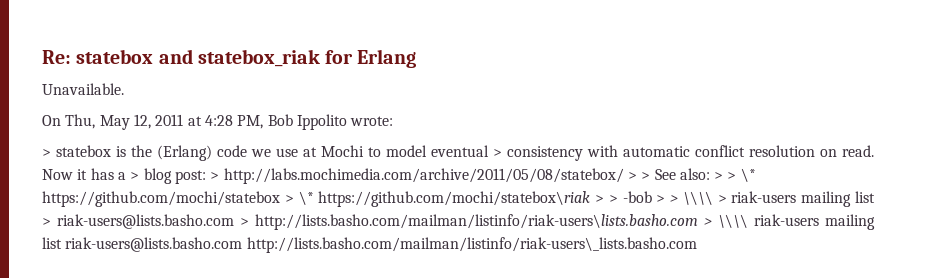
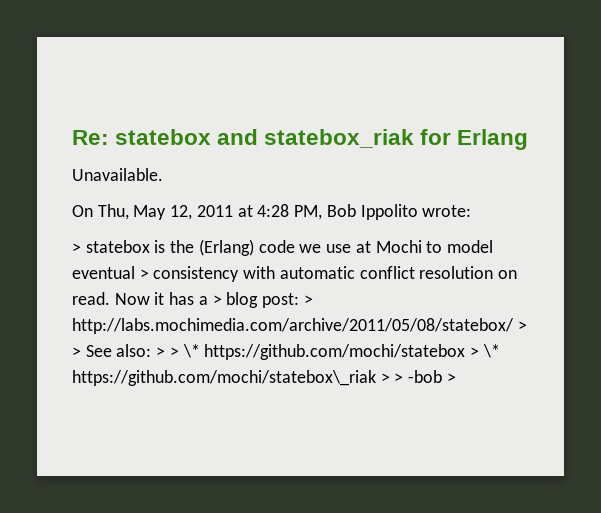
[318,191,591,207] https://github.com/mochi/statebox\riak -> [72,370,376,386] https://github.com/mochi/statebox\_riak
[670,191,875,207] [42,214,875,230] [42,237,697,253] > \\\\ > riak-users mailing list > riak-users@lists.basho.com > http://lists.basho.com/mailman/listinfo/riak-users\lists.basho.com > \\\\ riak-users mailing list riak-users@lists.basho.com http://lists.basho.com/mailman/listinfo/riak-users\_lists.basho.com -> (456, 378) none

